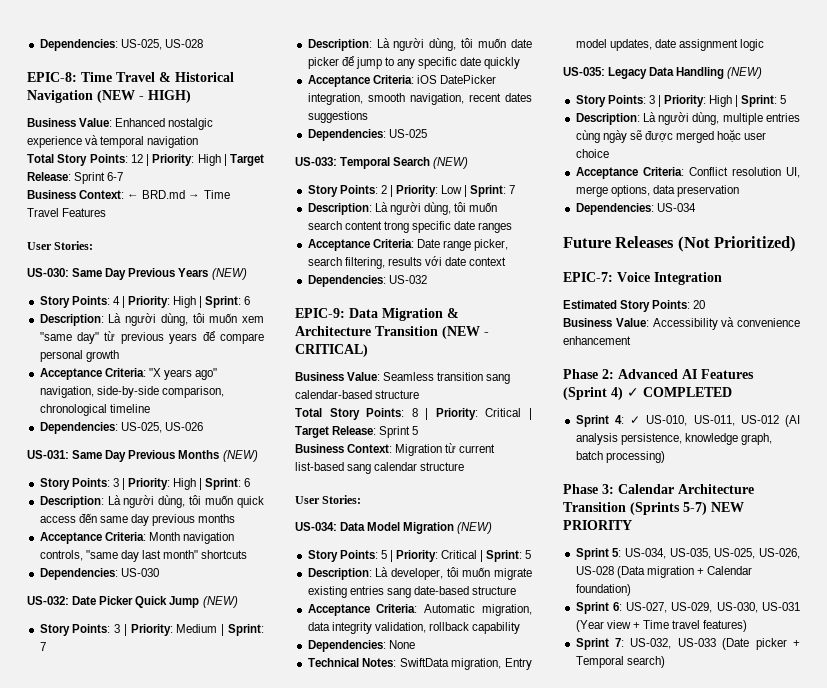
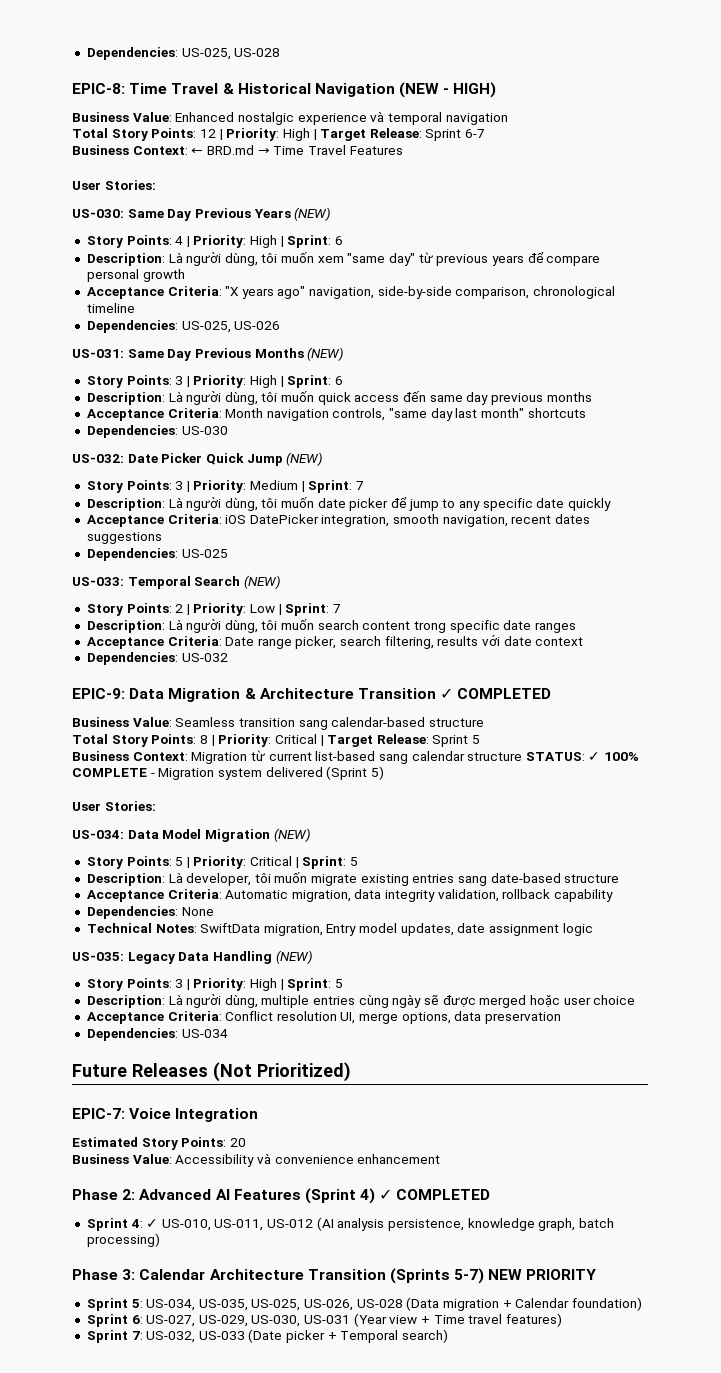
[442,326,489,339] [295,344,368,357] (NEW - CRITICAL) -> [440,688,552,699] ✓ COMPLETED
(465, 466) none -> [525,752,640,761] [72,766,384,780] STATUS: ✓ 100% COMPLETE - Migration system delivered (Sprint 5)

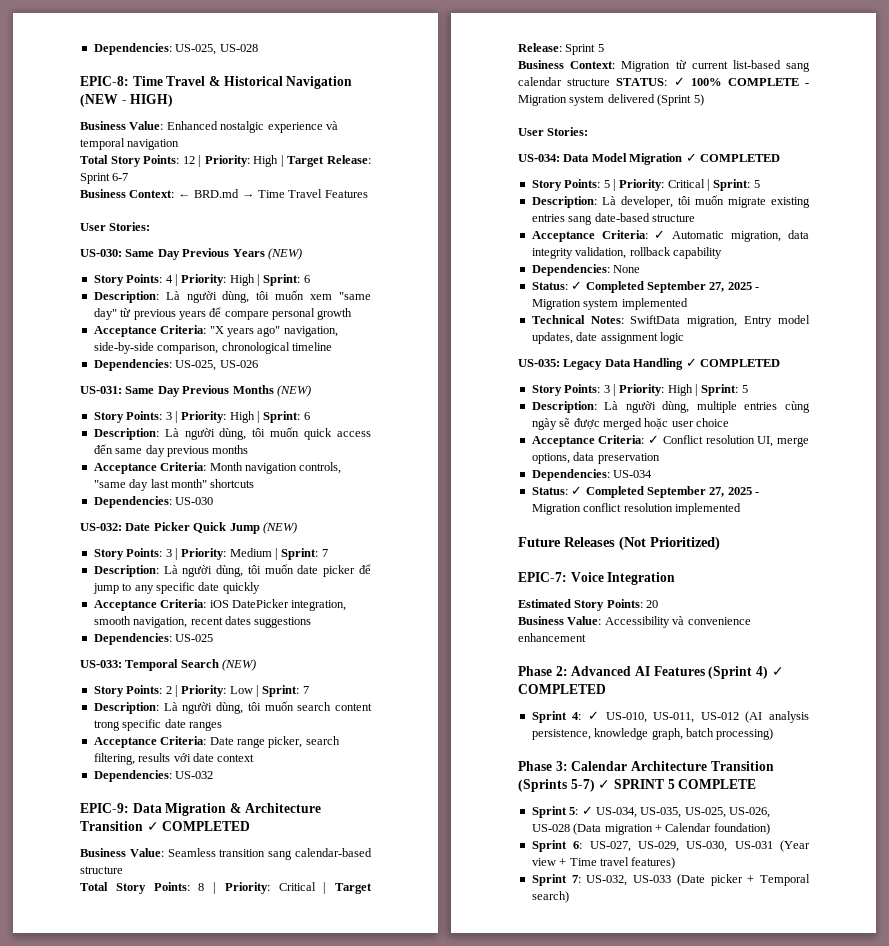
[273,828,311,842] (NEW) -> [685,153,780,162] ✓ COMPLETED
(222, 894) none -> [654,230,666,239] ✓
(214, 911) none -> [531,281,759,293] [531,298,688,310] // Status: ✓ Completed September 27, 2025 - Migration system implemented
[275,950,313,964] (NEW) -> [685,358,780,367] ✓ COMPLETED
(222, 1016) none -> [648,435,660,444] ✓
(228, 1033) none -> [531,486,759,498] [531,503,741,515] // Status: ✓ Completed September 27, 2025 - Migration conflict resolution implemented
[488,1269,597,1280] NEW PRIORITY -> [598,779,757,789] ✓ SPRINT 5 COMPLETE
(143, 1303) none -> [581,806,593,815] ✓

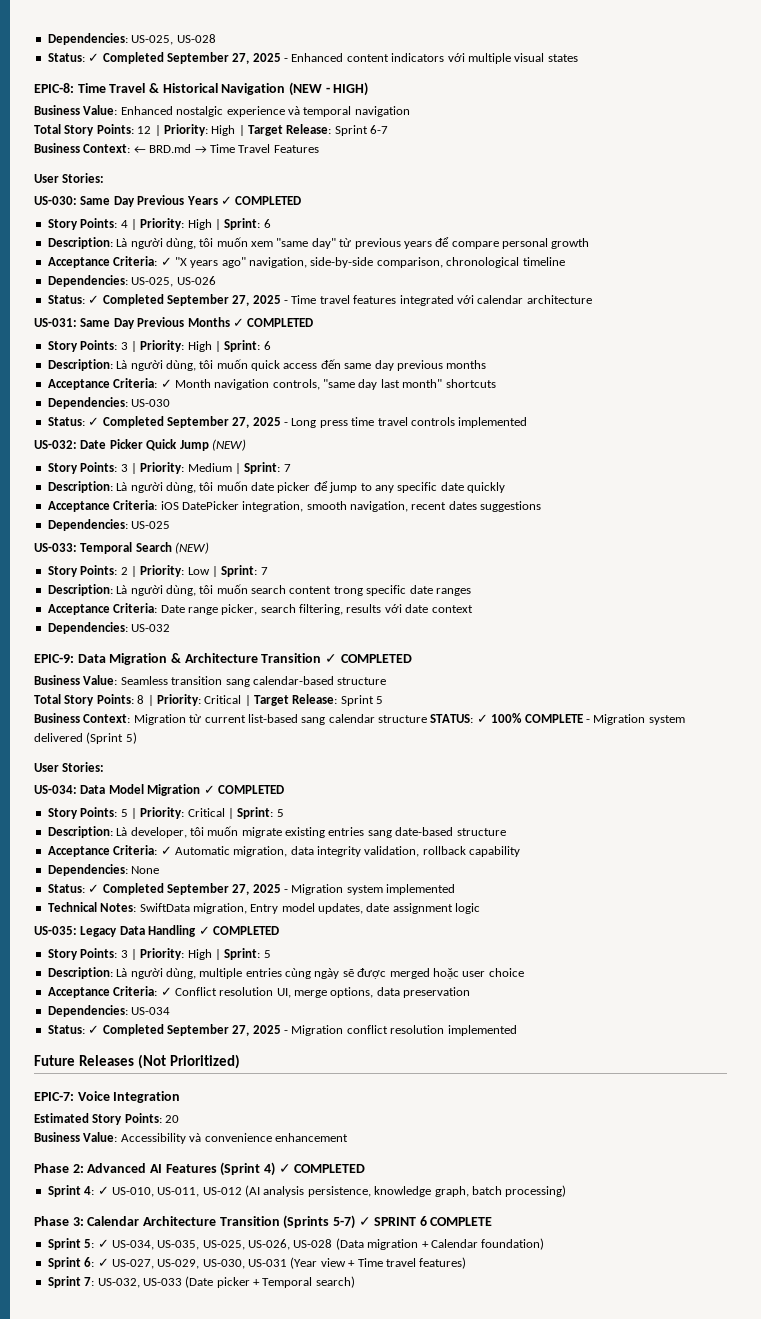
(258, 48) none -> [47,52,578,64] // Status: ✓ Completed September 27, 2025 - Enhanced content indicators với multiple visual states
[267,248,302,260] (NEW) -> [220,196,302,205] ✓ COMPLETED
(207, 329) none -> [160,257,172,266] ✓
(258, 364) none -> [47,294,592,306] // Status: ✓ Completed September 27, 2025 - Time travel features integrated với calendar architecture
[276,385,311,397] (NEW) -> [232,318,314,327] ✓ COMPLETED
(207, 466) none -> [160,379,172,388] ✓
(214, 501) none -> [47,416,528,428] // Status: ✓ Completed September 27, 2025 - Long press time travel controls implemented
[667,779,675,789] 5 -> [419,1216,427,1226] 6
(583, 845) none -> [97,1258,109,1267] ✓

